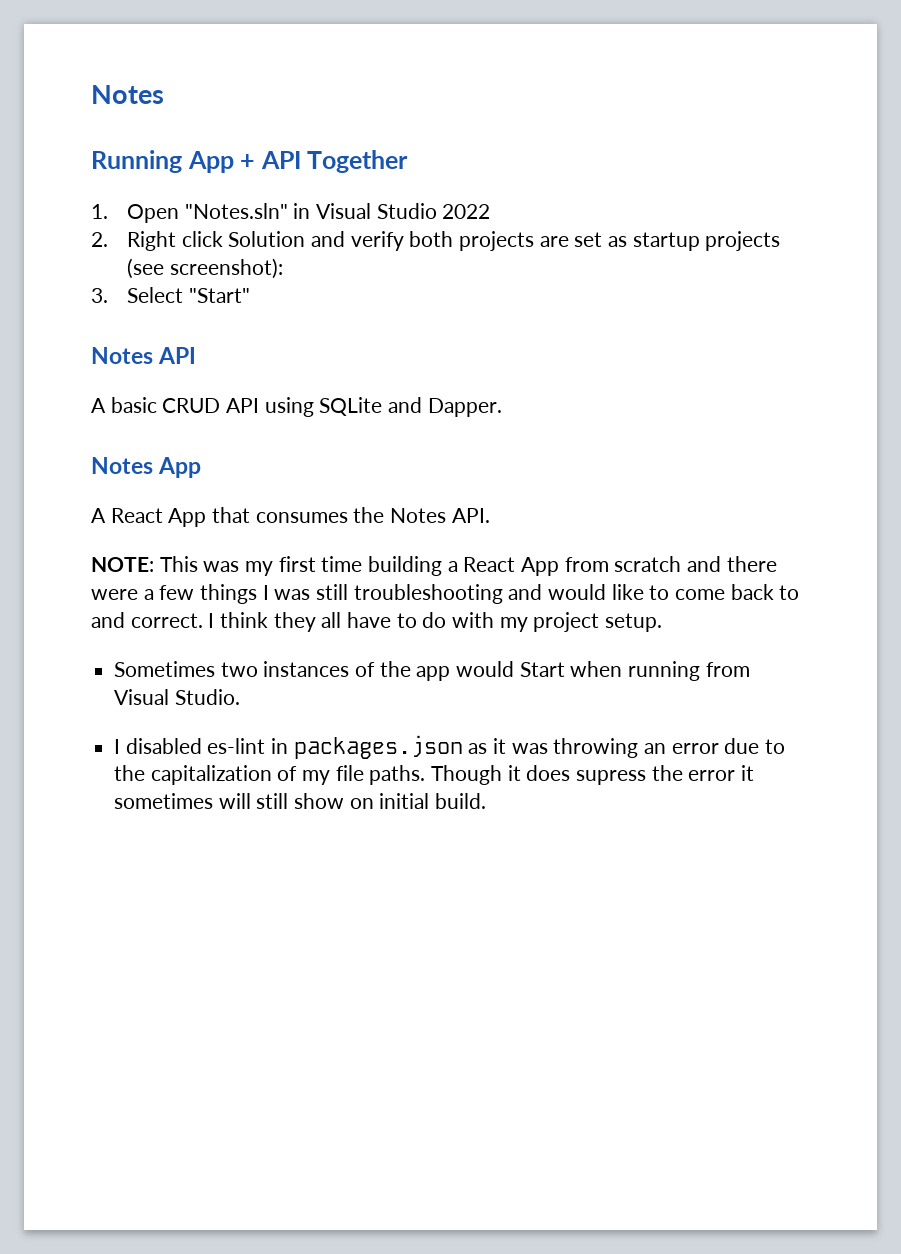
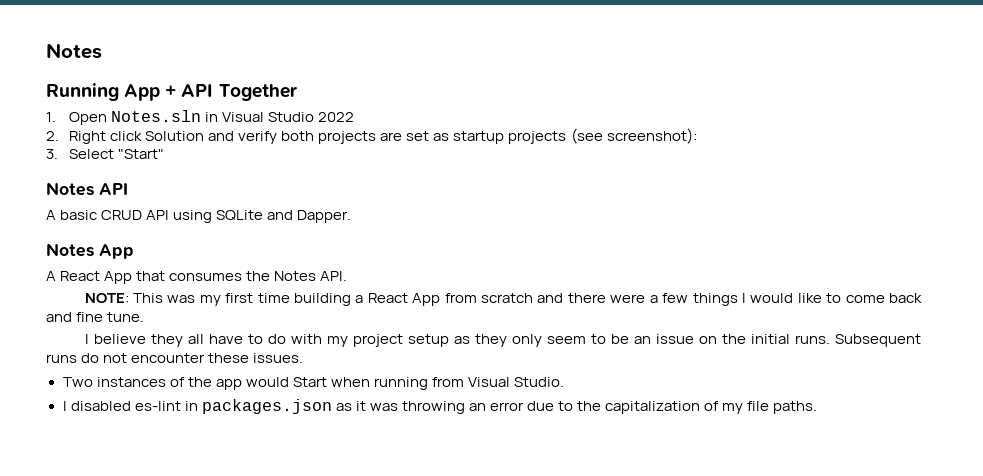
[184,203,288,219] "Notes.sln" -> [110,110,201,122] Notes.sln
[274,584,543,604] was still troubleshooting and -> (746, 298) none
[779,585,800,600] [91,612,269,628] to and correct. I think -> [46,312,145,322] [84,334,146,344] and fine tune. // I believe
[605,613,663,632] [114,661,258,677] setup. // Sometimes two -> [407,334,921,347] [46,353,304,363] [62,377,93,387] setup as they only seem to be an issue on the initial runs. Subsequent runs do not encounter these issues. // Two
[431,765,755,785] [114,793,487,809] Though it does supress the error it sometimes will still show on initial build. -> (818, 407) none

